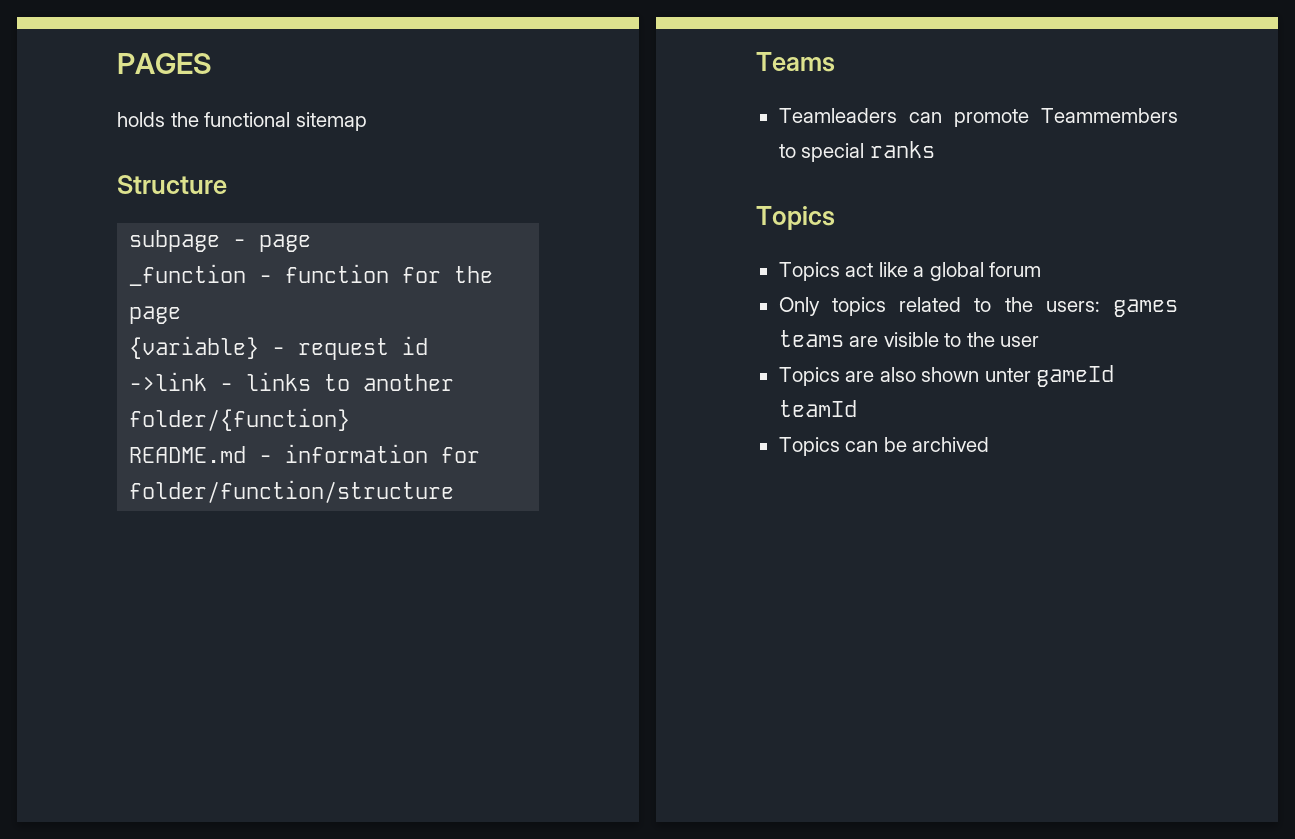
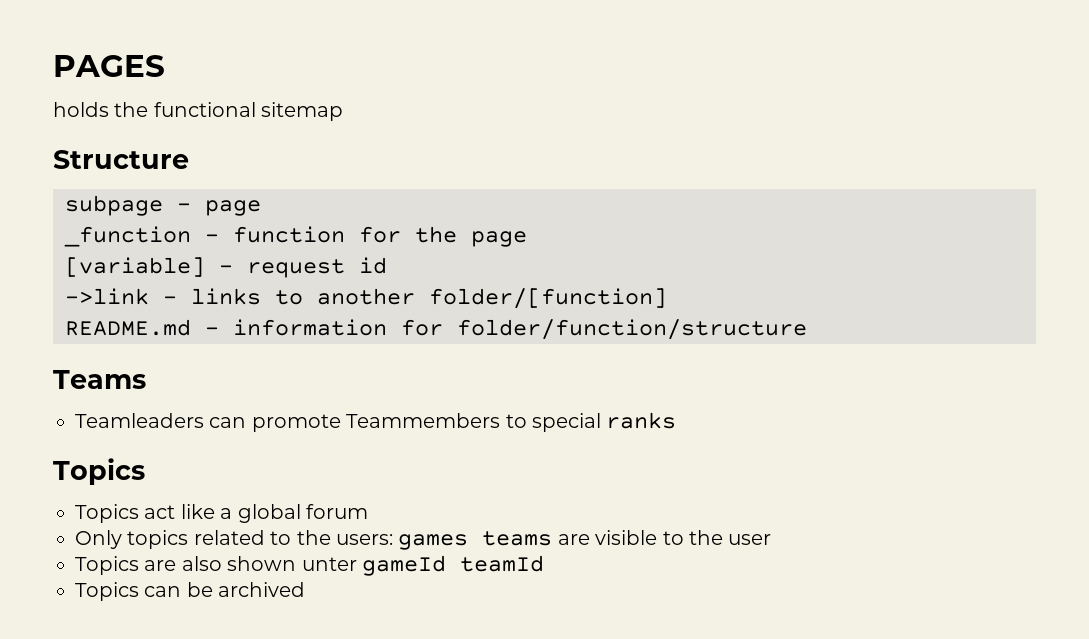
[129,336,260,359] {variable} -> [65,257,205,277] [variable]
[129,408,351,431] folder/{function} -> [429,288,667,309] folder/[function]

